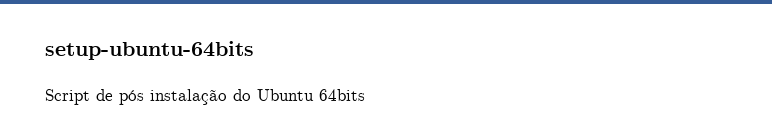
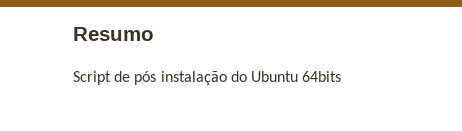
[45,41,254,60] setup-ubuntu-64bits -> [73,27,154,41] Resumo

